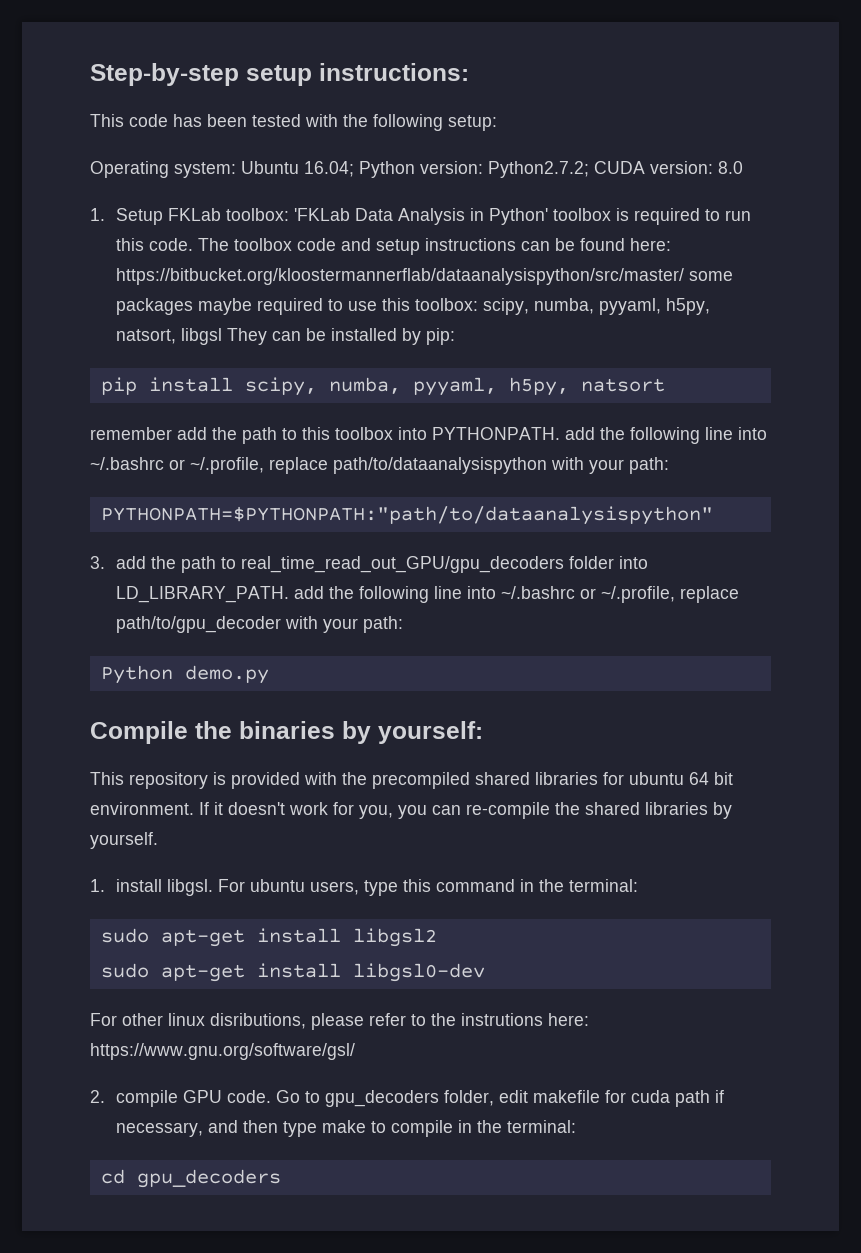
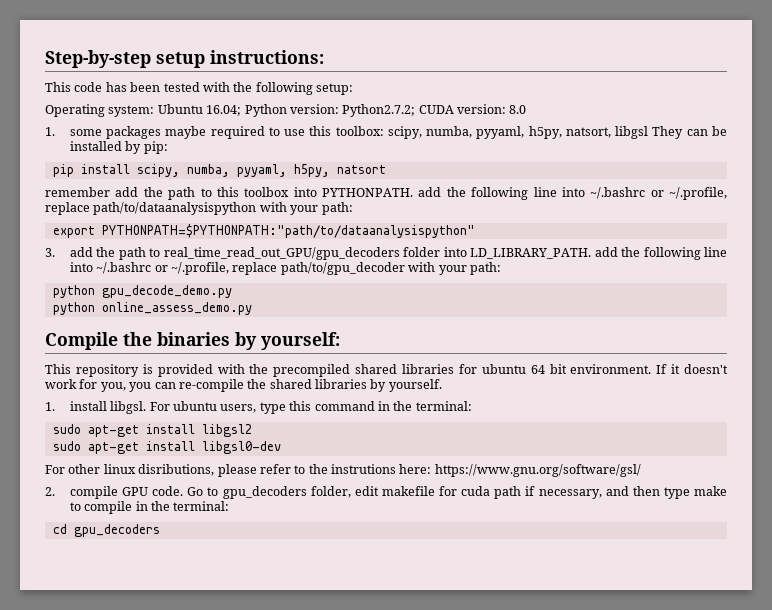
[115,208,751,225] [115,238,671,255] [115,268,684,285] Setup FKLab toolbox: 'FKLab Data Analysis in Python' toolbox is required to run this code. The toolbox code and setup instructions can be found here: https://bitbucket.org/kloostermannerflab/dataanalysispython/src/master/ -> (55, 131) none
(669, 465) none -> [52,226,95,238] export
[100,665,269,684] Python demo.py -> [52,285,232,298] [52,302,252,315] python gpu_decode_demo.py // python online_assess_demo.py

